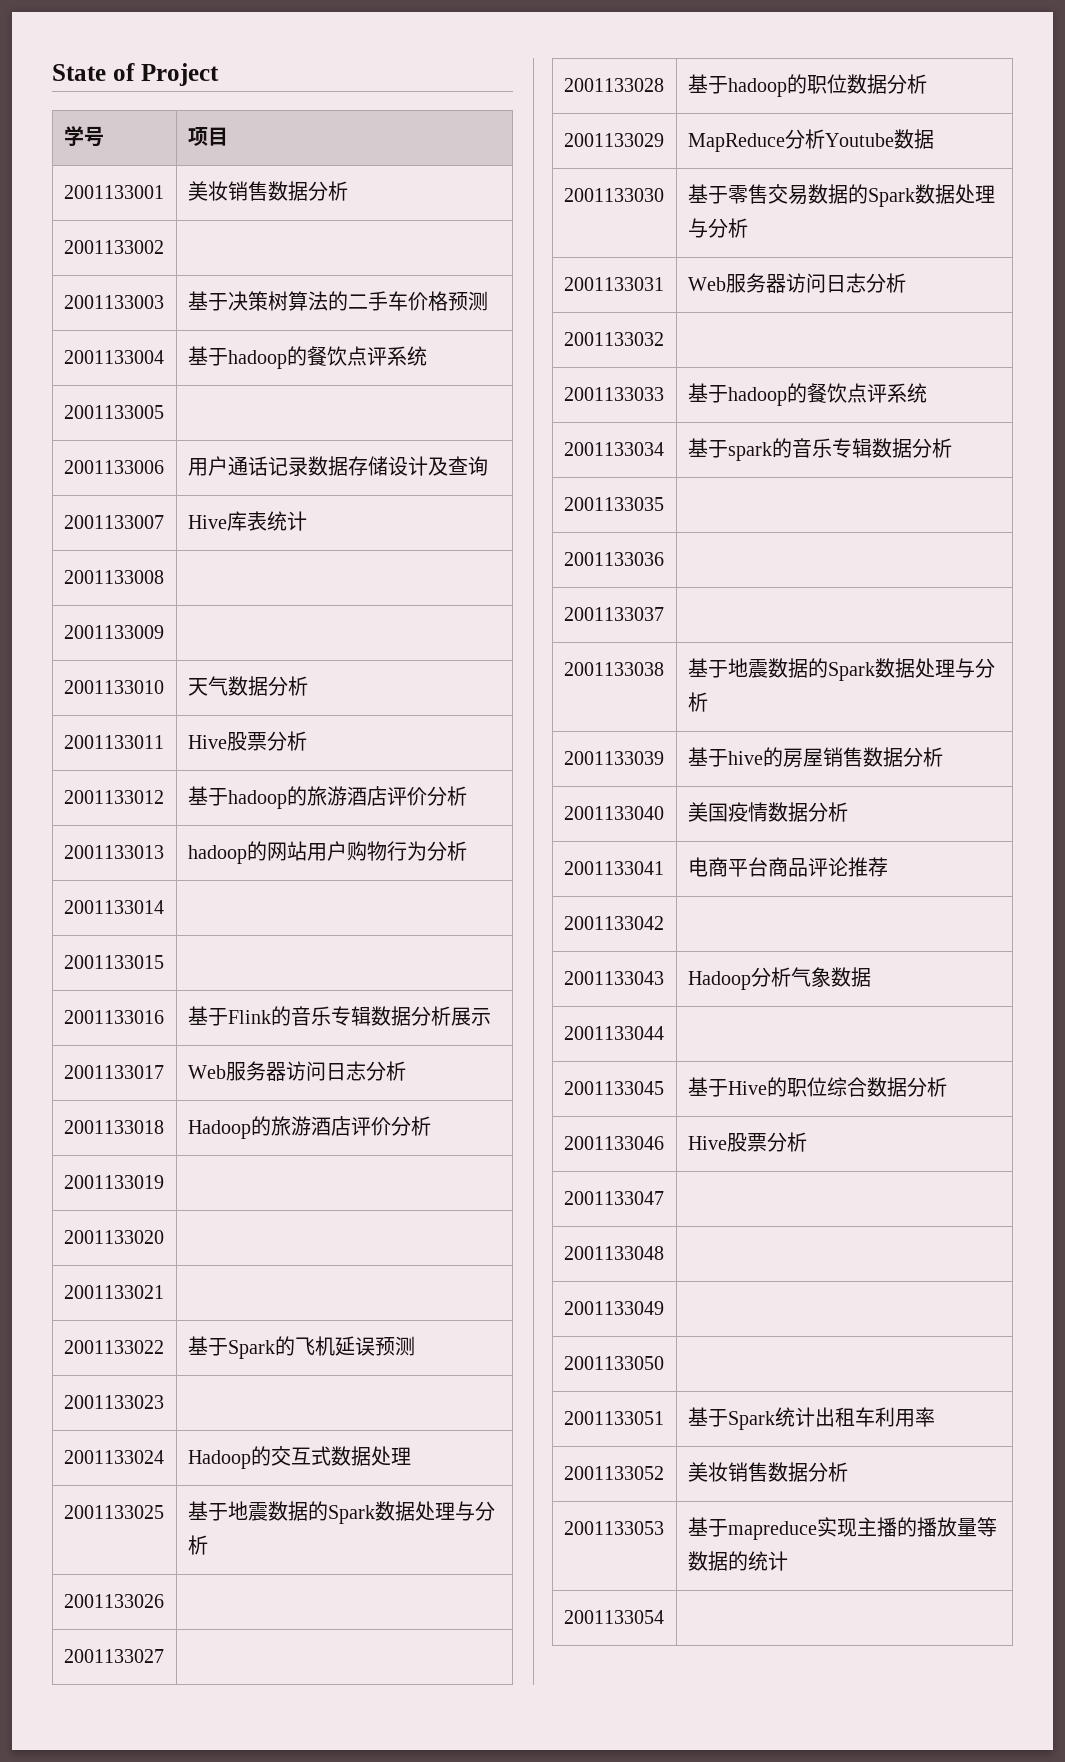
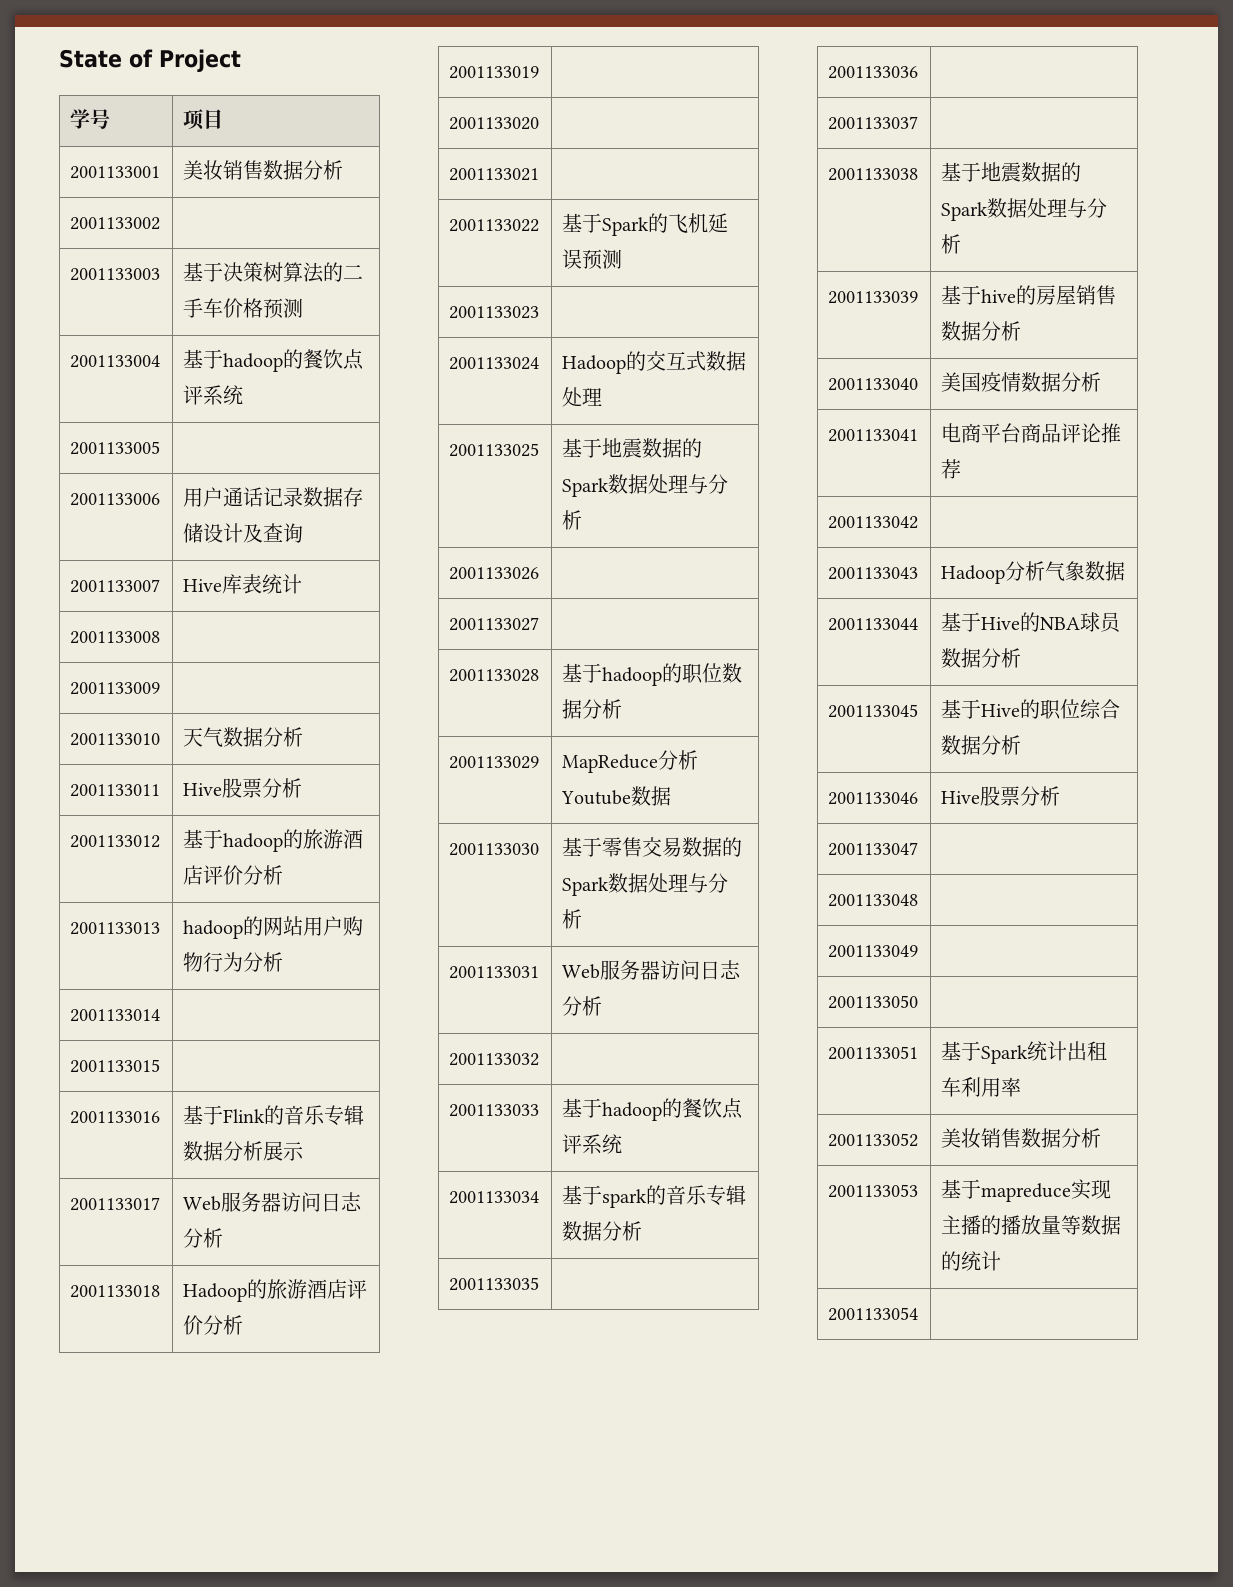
(664, 1033) none -> [941,612,1123,633] [941,648,1022,668] 基于Hive的NBA球员数据分析

